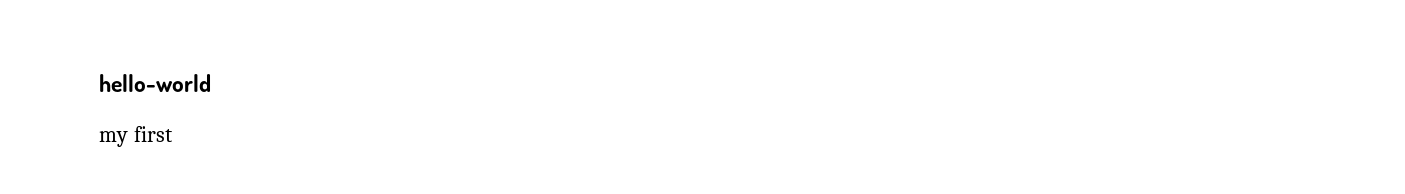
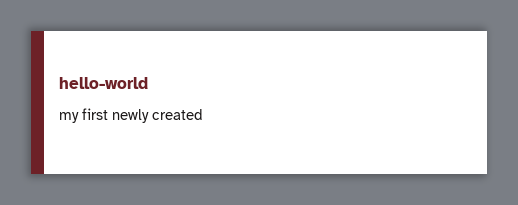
(173, 134) none -> [112,109,202,123] newly created

